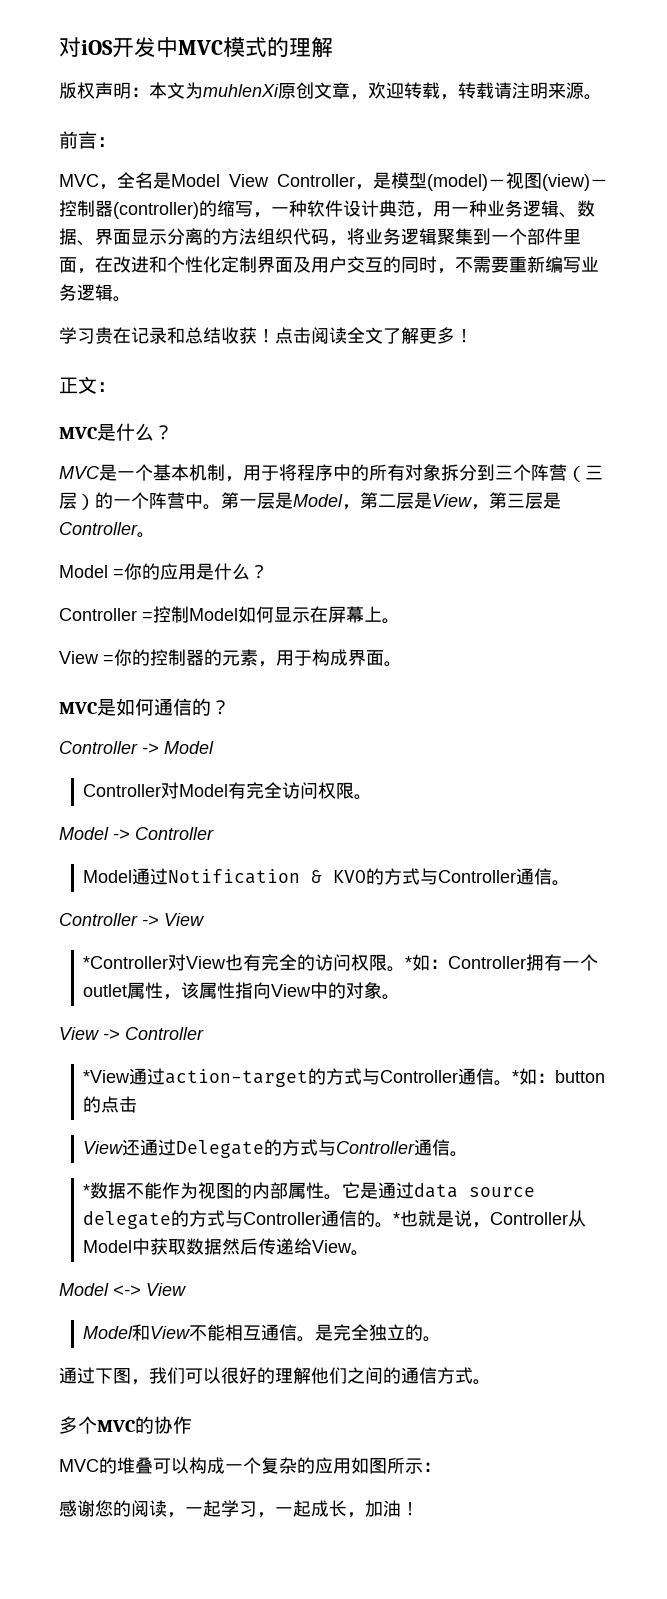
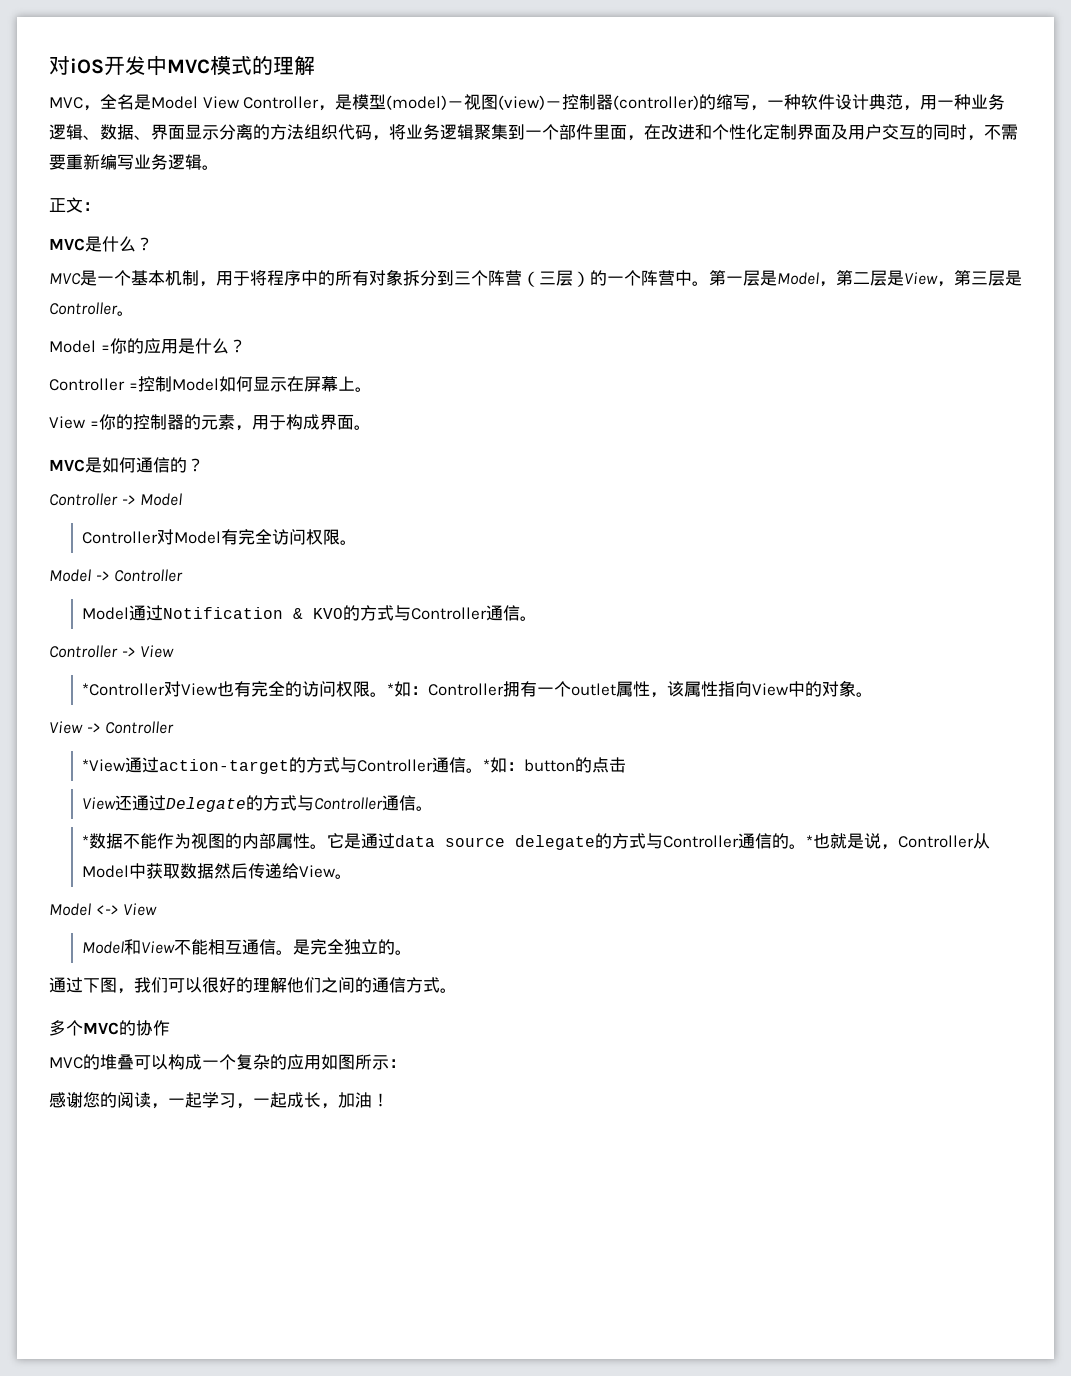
[59,82,602,100] [59,131,116,149] // 版权声明：本文为muhlenXi原创文章，欢迎转载，转载请注明来源。 // 前言： -> (315, 65) none
[59,327,473,344] // 学习贵在记录和总结收获！点击阅读全文了解更多！ -> (219, 167) none

